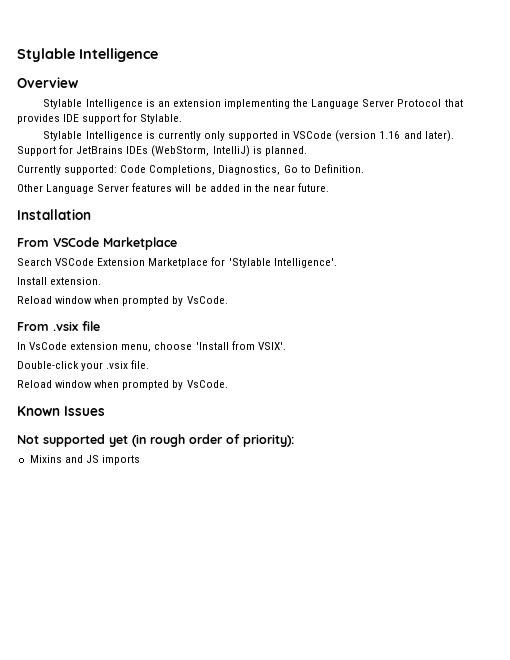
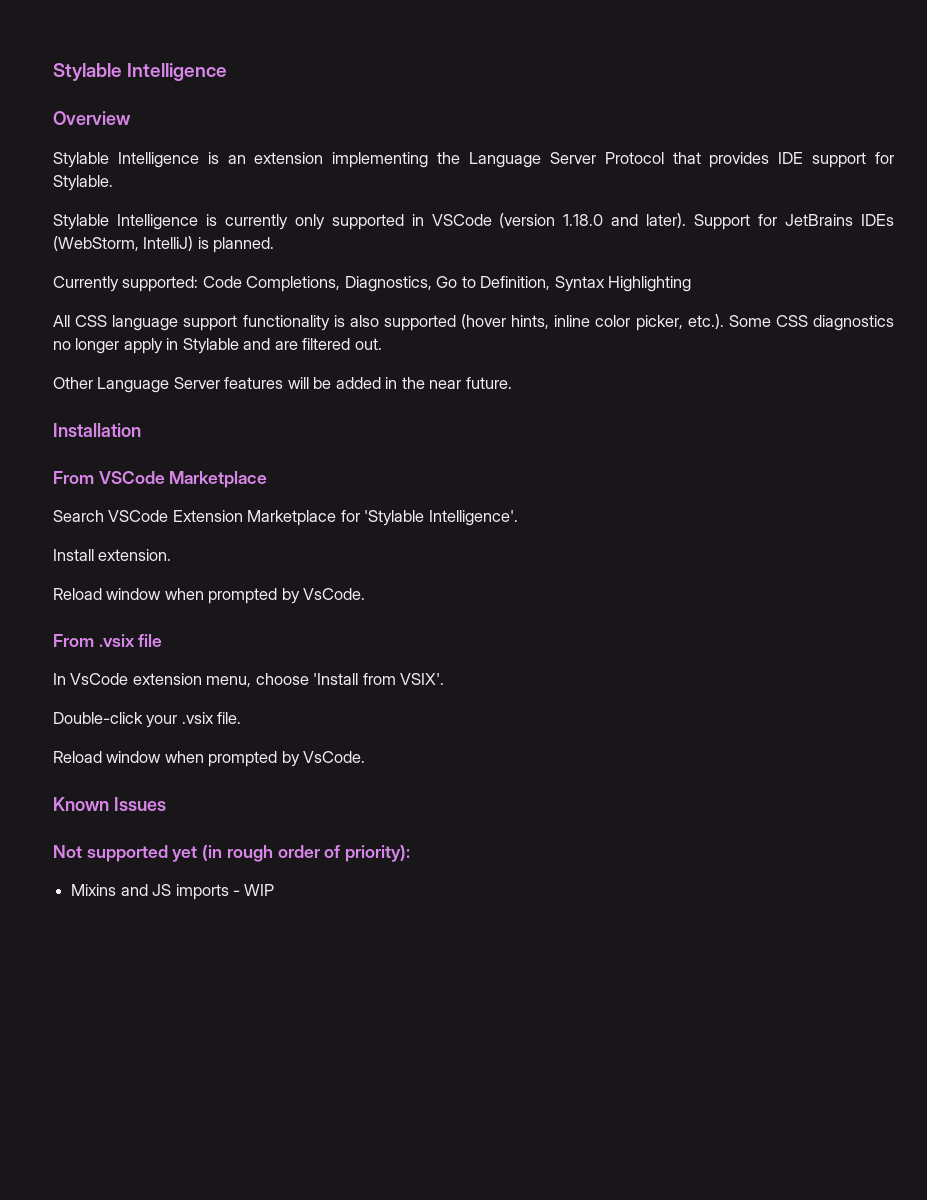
[379,131,401,139] 1.16 -> [563,214,604,226] 1.18.0
[313,164,364,173] Definition. -> [480,276,692,292] [53,314,894,331] [53,338,382,354] Definition, Syntax Highlighting // All CSS language support functionality is also supported (hover hints, inline color picker, etc.). Some CSS diagnostics no longer apply in Stylable and are filtered out.
(140, 460) none -> [232,884,275,896] - WIP

